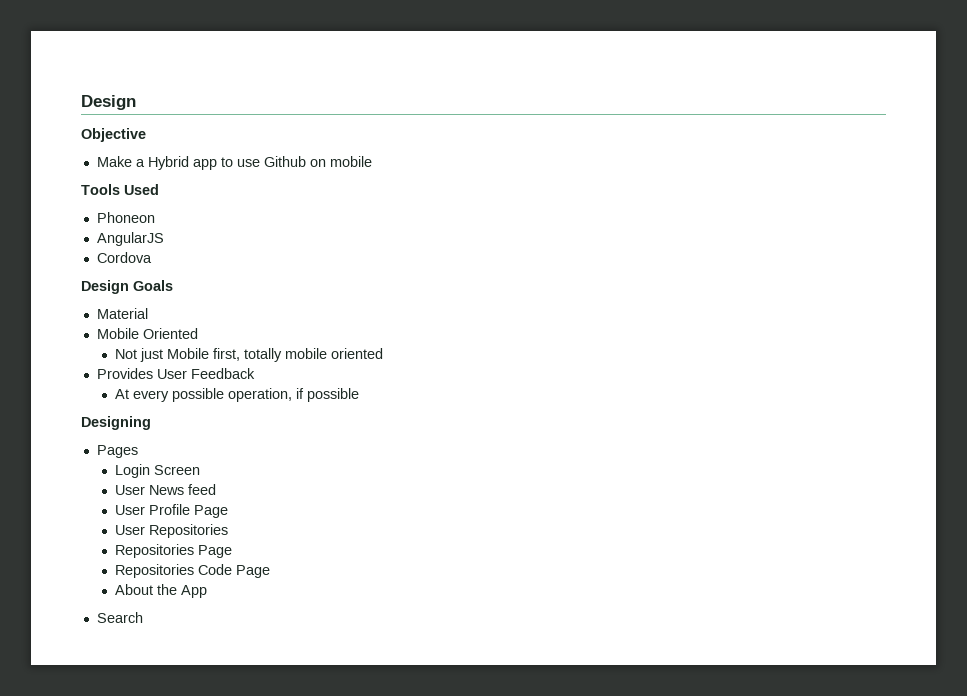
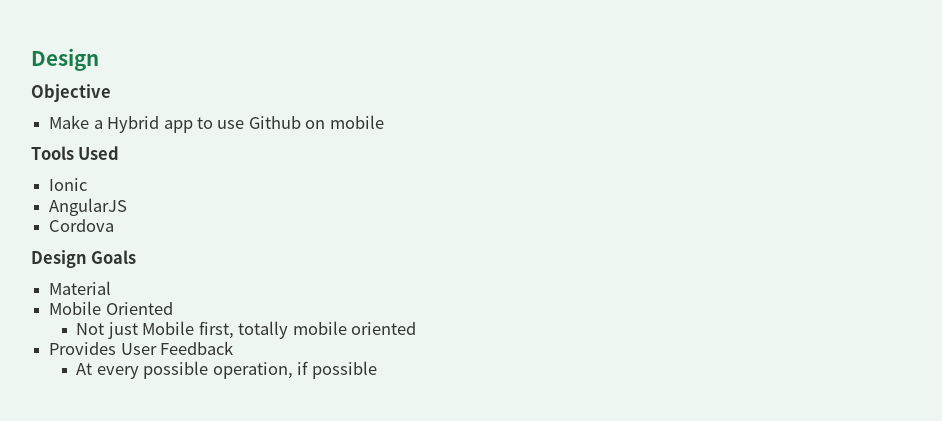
[96,212,155,223] Phoneon -> [49,178,88,191] Ionic
[81,416,151,430] [96,445,138,458] [115,464,201,478] [115,484,217,495] [115,504,229,518] [115,524,229,538] [115,544,233,558] [115,564,271,578] [115,584,208,598] [96,612,143,623] // Designing // Pages // Login Screen // User News feed // User Profile Page // User Repositories // Repositories Page // Repositories Code Page // About the App // Search -> (377, 370) none

